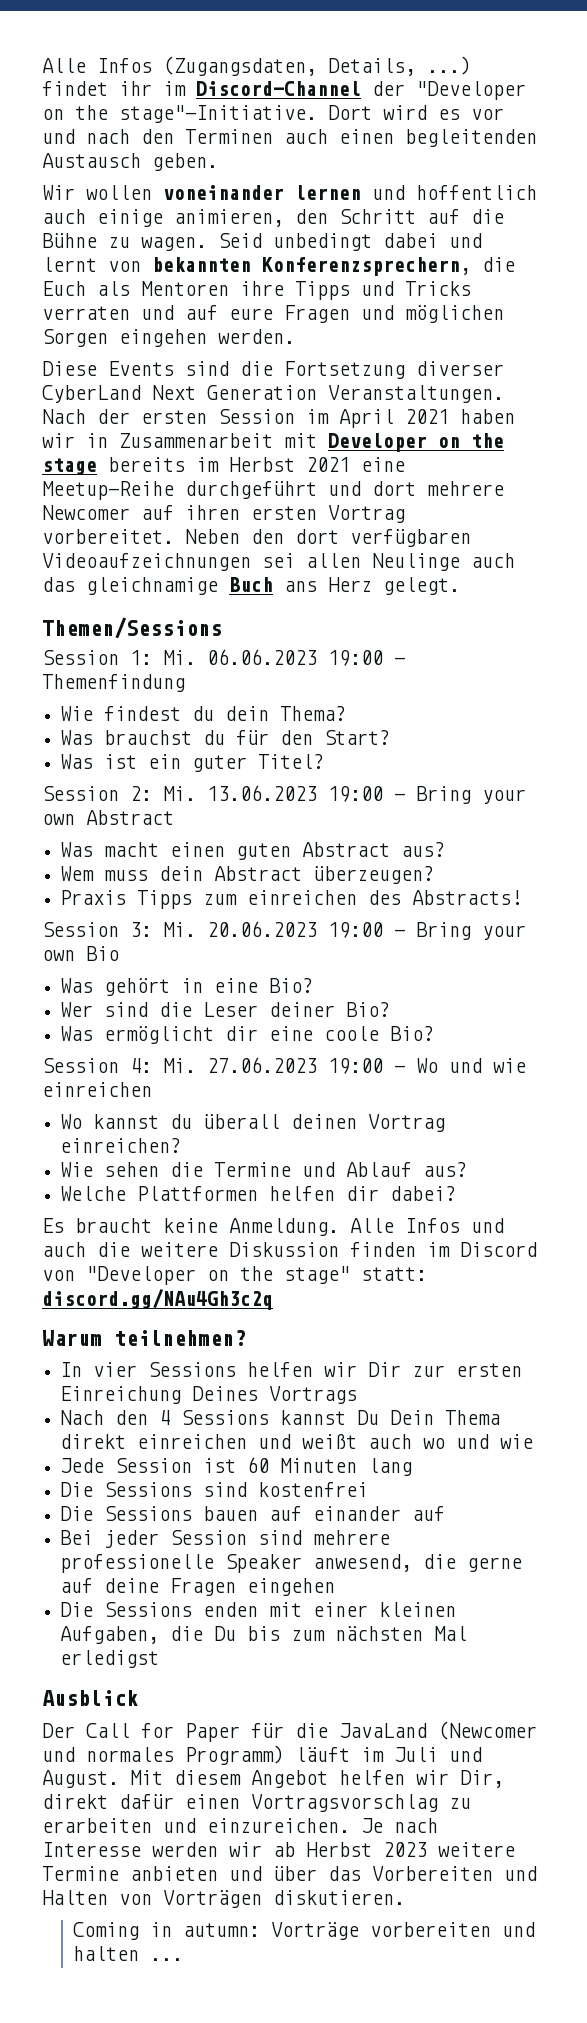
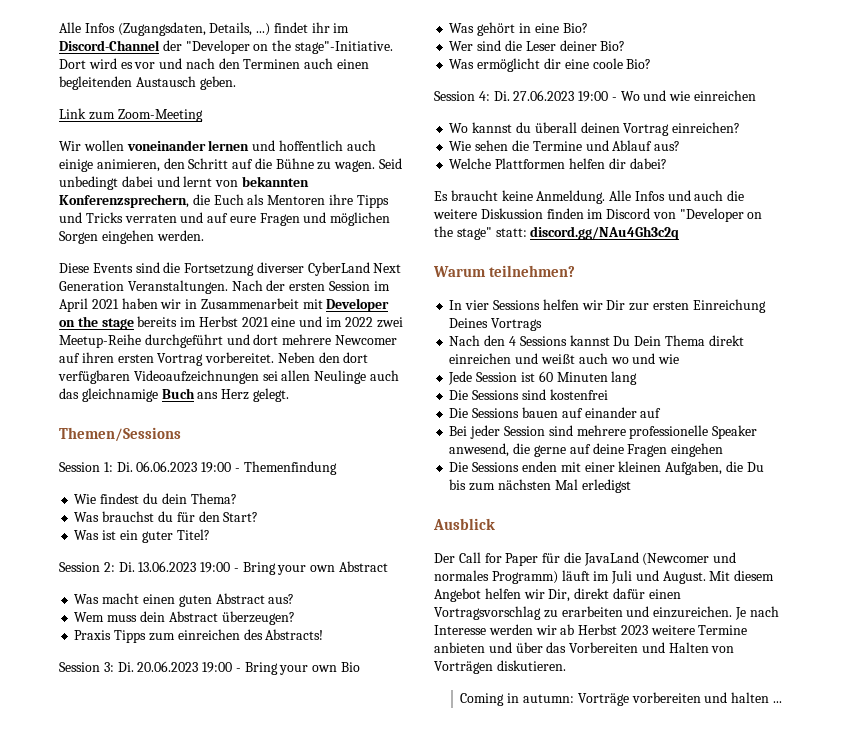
(218, 162) none -> [59,108,203,122] // Link zum Zoom-Meeting
(405, 464) none -> [299,316,403,328] und im 2022 zwei
[163,650,196,665] Mi. -> [116,462,133,472] Di.
[163,786,196,801] Mi. -> [118,562,135,572] Di.
[163,922,196,937] Mi. -> [117,662,134,672] Di.
[163,1058,196,1073] Mi. -> [493,91,510,101] Di.

